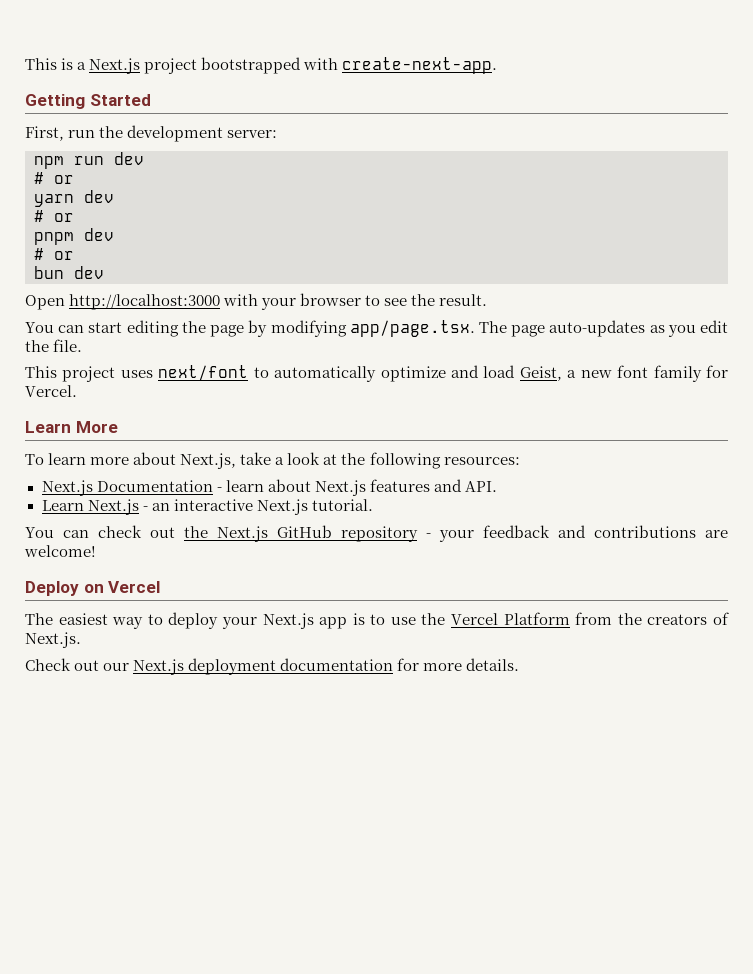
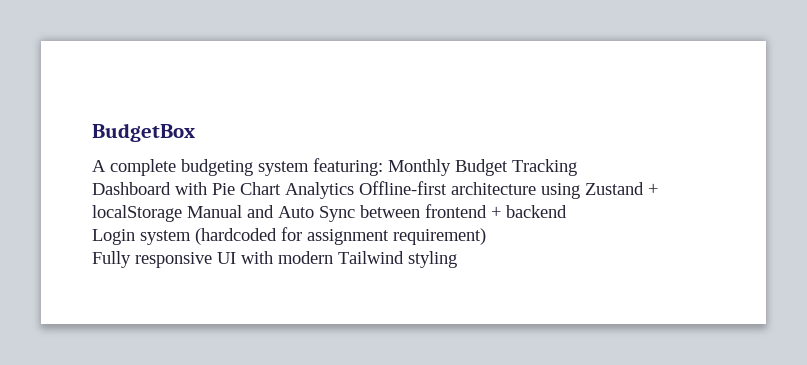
[25,57,498,74] [25,94,151,109] [25,125,278,142] [34,152,144,169] [34,172,74,184] [34,190,114,207] [34,210,74,222] [34,228,114,245] [34,248,74,260] [34,266,104,279] [25,293,488,310] [25,320,728,337] [25,339,83,352] [25,365,729,382] [25,385,77,397] [25,421,118,433] [25,452,520,469] [41,479,497,496] [41,499,373,515] [25,525,728,542] [24,545,96,557] [25,581,161,596] [25,612,729,629] [25,632,81,648] [25,658,520,675] This is a Next.js project bootstrapped with create-next-app. // Getting Started // First, run the development server: // npm run dev // # or // yarn dev // # or // pnpm dev // # or // bun dev // Open http://localhost:3000 with your browser to see the result. // You can start editing the page by modifying app/page.tsx. The page auto-updates as you edit the file. // This project uses next/font to automatically optimize and load Geist, a new font family for Vercel. // Learn More // To learn more about Next.js, take a look at the following resources: // Next.js Documentation - learn about Next.js features and API. // Learn Next.js - an interactive Next.js tutorial. // You can check out the Next.js GitHub repository - your feedback and contributions are welcome! // Deploy on Vercel // The easiest way to deploy your Next.js app is to use the Vercel Platform from the creators of Next.js. // Check out our Next.js deployment documentation for more details. -> [92,123,195,142] [92,158,577,176] [92,181,658,199] [92,204,567,222] [92,227,486,245] [92,251,457,268] BudgetBox // A complete budgeting system featuring: Monthly Budget Tracking // Dashboard with Pie Chart Analytics Offline-first architecture using Zustand + localStorage Manual and Auto Sync between frontend + backend // Login system (hardcoded for assignment requirement) // Fully responsive UI with modern Tailwind styling

